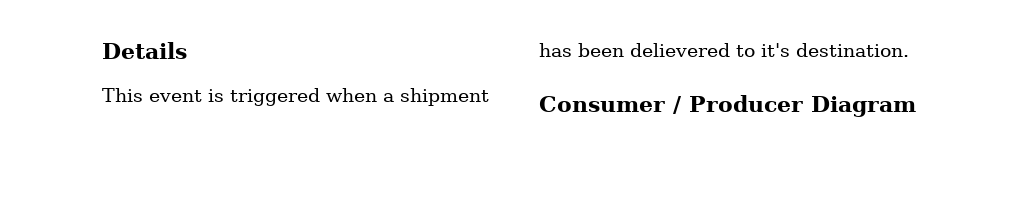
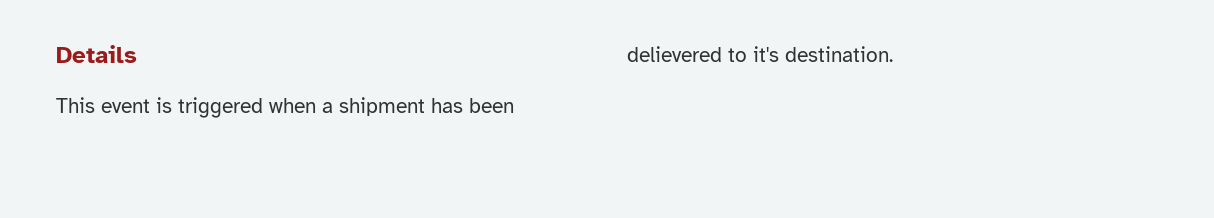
[539,95,916,117] // Consumer / Producer Diagram -> (893, 54) none

